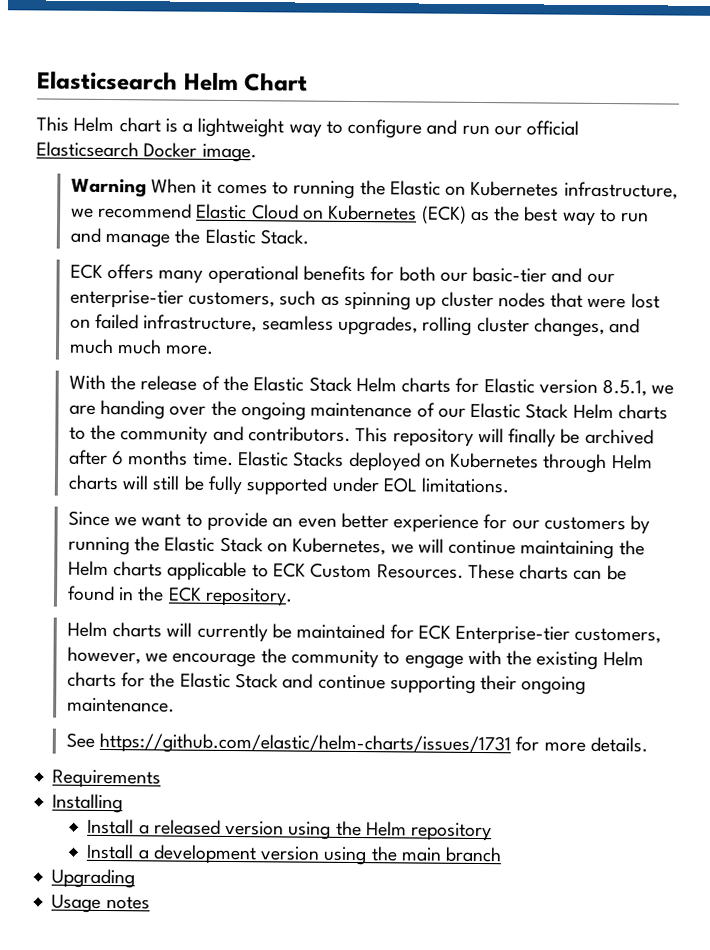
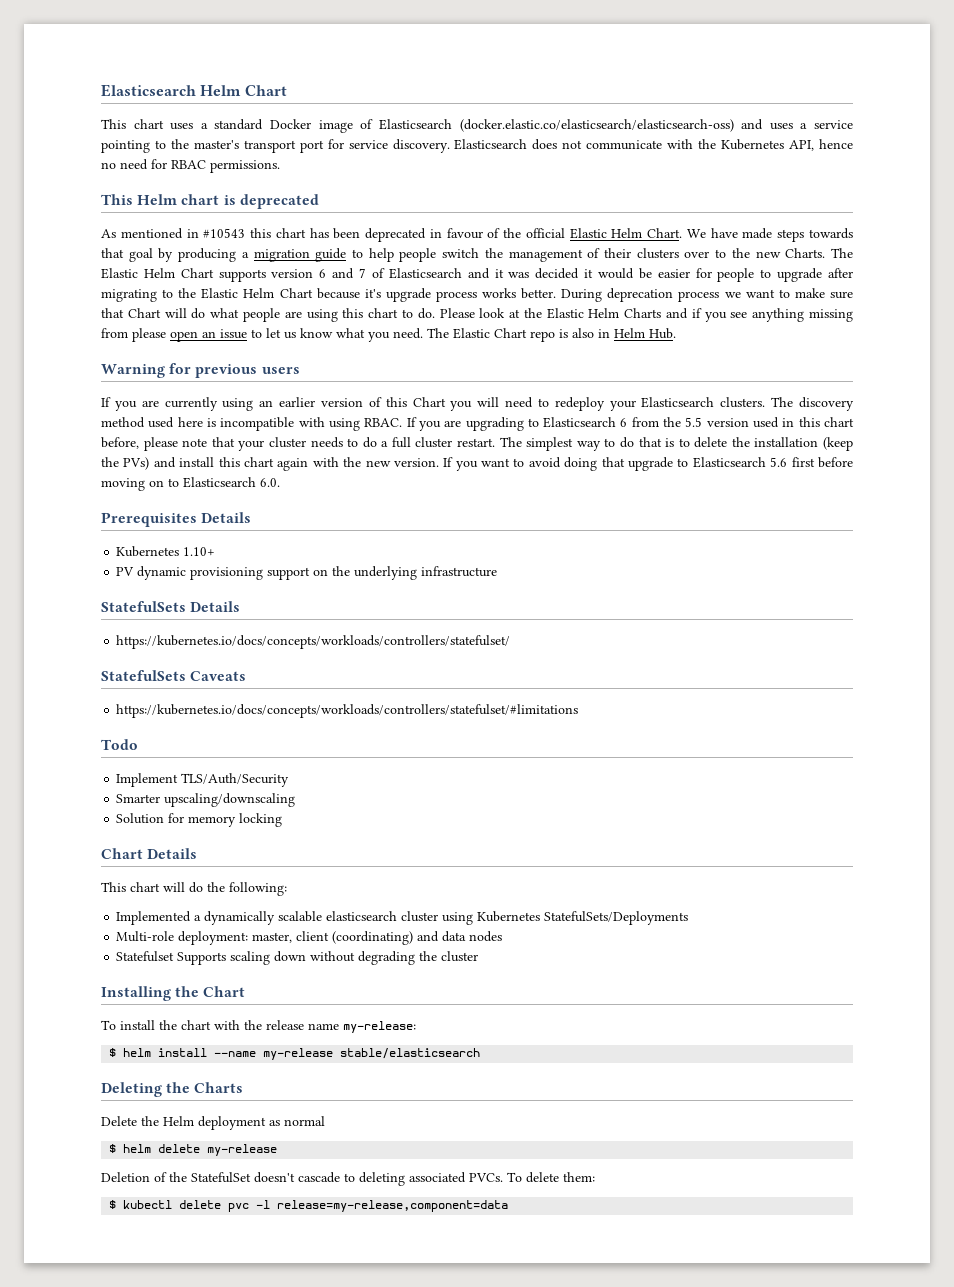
[73,116,580,139] [36,141,257,163] [70,178,678,200] [70,202,650,226] [69,227,310,248] [69,263,615,285] [69,289,660,311] [69,313,641,337] [68,338,215,355] [68,374,675,397] [68,399,668,421] [68,424,654,448] [68,449,653,474] [67,474,510,496] [67,510,651,535] [67,536,645,560] [67,560,627,582] [66,585,294,607] [66,621,662,645] [66,646,644,670] [66,671,587,695] [66,697,175,713] [65,732,649,756] [52,769,162,789] [52,793,124,814] [87,818,493,842] [86,843,503,866] [51,868,136,889] [51,894,150,913] Helm chart is a lightweight way to configure and run our official Elasticsearch Docker image. // Warning When it comes to running the Elastic on Kubernetes infrastructure, we recommend Elastic Cloud on Kubernetes (ECK) as the best way to run and manage the Elastic Stack. // ECK offers many operational benefits for both our basic-tier and our enterprise-tier customers, such as spinning up cluster nodes that were lost on failed infrastructure, seamless upgrades, rolling cluster changes, and much much more. // With the release of the Elastic Stack Helm charts for Elastic version 8.5.1, we are handing over the ongoing maintenance of our Elastic Stack Helm charts to the community and contributors. This repository will finally be archived after 6 months time. Elastic Stacks deployed on Kubernetes through Helm charts will still be fully supported under EOL limitations. // Since we want to provide an even better experience for our customers by running the Elastic Stack on Kubernetes, we will continue maintaining the Helm charts applicable to ECK Custom Resources. These charts can be found in the ECK repository. // Helm charts will currently be maintained for ECK Enterprise-tier customers, however, we encourage the community to engage with the existing Helm charts for the Elastic Stack and continue supporting their ongoing maintenance. // See https://github.com/elastic/helm-charts/issues/1731 for more details. // Requirements // Installing // Install a released version using the Helm repository // Install a development version using the main branch // Upgrading // Usage notes -> [133,119,854,133] [101,139,854,153] [101,159,280,173] [101,194,319,209] [101,228,854,242] [101,248,853,262] [101,268,854,282] [101,288,853,302] [101,308,853,322] [101,328,676,342] [101,363,300,378] [101,397,855,411] [101,417,855,431] [101,437,854,451] [101,457,853,471] [101,477,280,491] [101,512,252,527] [116,546,216,557] [116,566,498,580] [101,601,241,612] [116,635,511,649] [101,670,247,681] [116,704,579,718] [101,739,138,750] [116,773,290,787] [116,793,296,807] [116,813,283,827] [101,848,198,859] [101,882,287,896] [116,911,689,925] [116,931,503,945] [116,951,479,965] [101,986,246,1001] [101,1020,416,1033] [109,1048,481,1060] [101,1082,244,1097] [101,1116,325,1130] [109,1144,278,1156] [101,1172,595,1186] [109,1200,509,1212] chart uses a standard Docker image of Elasticsearch (docker.elastic.co/elasticsearch/elasticsearch-oss) and uses a service pointing to the master's transport port for service discovery. Elasticsearch does not communicate with the Kubernetes API, hence no need for RBAC permissions. // This Helm chart is deprecated // As mentioned in #10543 this chart has been deprecated in favour of the official Elastic Helm Chart. We have made steps towards that goal by producing a migration guide to help people switch the management of their clusters over to the new Charts. The Elastic Helm Chart supports version 6 and 7 of Elasticsearch and it was decided it would be easier for people to upgrade after migrating to the Elastic Helm Chart because it's upgrade process works better. During deprecation process we want to make sure that Chart will do what people are using this chart to do. Please look at the Elastic Helm Charts and if you see anything missing from please open an issue to let us know what you need. The Elastic Chart repo is also in Helm Hub. // Warning for previous users // If you are currently using an earlier version of this Chart you will need to redeploy your Elasticsearch clusters. The discovery method used here is incompatible with using RBAC. If you are upgrading to Elasticsearch 6 from the 5.5 version used in this chart before, please note that your cluster needs to do a full cluster restart. The simplest way to do that is to delete the installation (keep the PVs) and install this chart again with the new version. If you want to avoid doing that upgrade to Elasticsearch 5.6 first before moving on to Elasticsearch 6.0. // Prerequisites Details // Kubernetes 1.10+ // PV dynamic provisioning support on the underlying infrastructure // StatefulSets Details // https://kubernetes.io/docs/concepts/workloads/controllers/statefulset/ // StatefulSets Caveats // https://kubernetes.io/docs/concepts/workloads/controllers/statefulset/#limitations // Todo // Implement TLS/Auth/Security // Smarter upscaling/downscaling // Solution for memory locking // Chart Details // This chart will do the following: // Implemented a dynamically scalable elasticsearch cluster using Kubernetes StatefulSets/Deployments // Multi-role deployment: master, client (coordinating) and data nodes // Statefulset Supports scaling down without degrading the cluster // Installing the Chart // To install the chart with the release name my-release: // $ helm install --name my-release stable/elasticsearch // Deleting the Charts // Delete the Helm deployment as normal // $ helm delete my-release // Deletion of the StatefulSet doesn't cascade to deleting associated PVCs. To delete them: // $ kubectl delete pvc -l release=my-release,component=data

